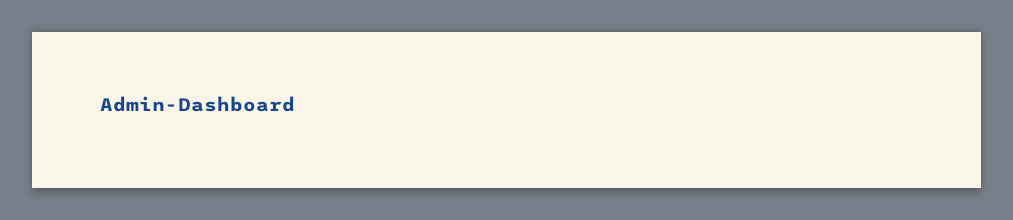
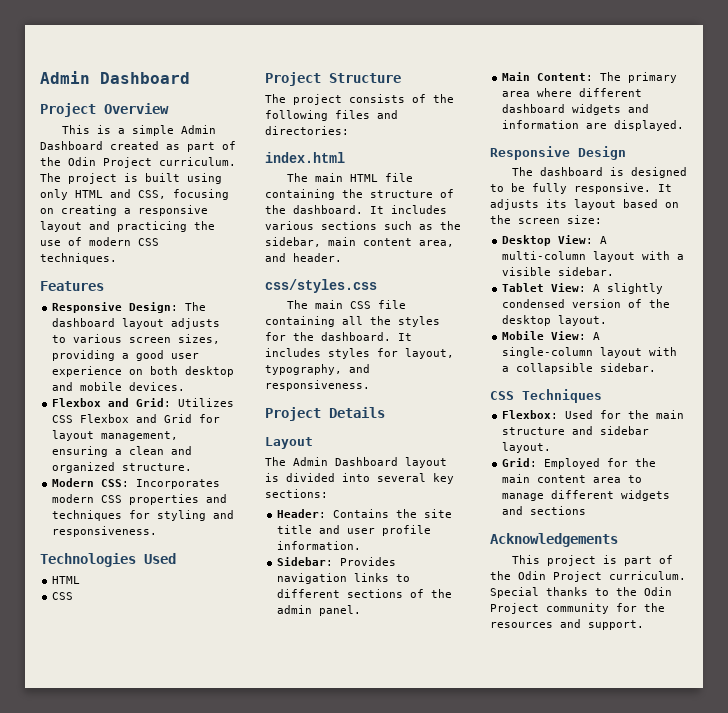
[100,96,295,112] Admin-Dashboard -> [40,71,190,84] [40,103,169,117] [62,125,217,136] [40,141,236,152] [40,157,236,168] [40,173,222,184] [40,189,229,200] [40,205,208,216] [40,221,215,232] [40,237,159,246] [40,253,117,264] [40,281,104,291] [52,302,207,313] [52,318,221,329] [52,334,221,344] [52,350,200,361] [52,366,235,377] [52,382,186,391] [52,398,235,407] [52,414,221,423] [52,430,179,441] [52,446,193,457] [52,462,193,473] [52,478,221,489] [52,494,228,505] [52,510,235,521] [52,526,158,537] [40,553,176,567] [52,576,81,584] [52,592,74,600] [265,72,401,86] [265,94,454,105] [265,110,398,121] [265,126,349,135] [265,152,345,163] [287,173,414,182] [265,189,454,200] [265,205,447,214] [265,221,461,230] [265,237,454,247] [265,253,342,262] [265,279,377,293] [287,300,407,309] [265,316,440,327] [265,332,412,341] [265,348,454,359] [265,364,370,375] [265,380,370,391] [265,407,385,421] [265,437,313,449] [265,457,447,468] [265,473,454,484] [265,489,328,498] [277,509,453,518] [277,525,432,536] [277,541,362,550] [277,557,397,566] [277,573,411,584] [277,589,453,598] [277,605,362,616] [502,72,678,83] [502,88,643,97] [502,104,650,115] [502,120,685,131] [490,146,626,160] [512,167,688,178] [490,183,672,194] [490,199,679,210] [490,215,602,224] [502,235,608,246] [502,251,685,262] [502,267,615,276] [502,283,664,294] [502,299,671,308] [502,315,608,326] [502,331,601,340] [502,347,678,358] [502,363,657,374] [490,389,602,403] [502,410,685,419] [502,426,650,435] [502,442,552,453] [502,458,657,469] [502,474,643,483] [502,490,671,501] [502,506,587,515] [490,533,618,547] [512,555,674,566] [490,571,686,582] [490,587,672,598] [490,603,665,614] [490,619,644,630] Admin Dashboard // Project Overview // This is a simple Admin Dashboard created as part of the Odin Project curriculum. The project is built using only HTML and CSS, focusing on creating a responsive layout and practicing the use of modern CSS techniques. // Features // Responsive Design: The dashboard layout adjusts to various screen sizes, providing a good user experience on both desktop and mobile devices. // Flexbox and Grid: Utilizes CSS Flexbox and Grid for layout management, ensuring a clean and organized structure. // Modern CSS: Incorporates modern CSS properties and techniques for styling and responsiveness. // Technologies Used // HTML // CSS // Project Structure // The project consists of the following files and directories: // index.html // The main HTML file containing the structure of the dashboard. It includes various sections such as the sidebar, main content area, and header. // css/styles.css // The main CSS file containing all the styles for the dashboard. It includes styles for layout, typography, and responsiveness. // Project Details // Layout // The Admin Dashboard layout is divided into several key sections: // Header: Contains the site title and user profile information. // Sidebar: Provides navigation links to different sections of the admin panel. // Main Content: The primary area where different dashboard widgets and information are displayed. // Responsive Design // The dashboard is designed to be fully responsive. It adjusts its layout based on the screen size: // Desktop View: A multi-column layout with a visible sidebar. // Tablet View: A slightly condensed version of the desktop layout. // Mobile View: A single-column layout with a collapsible sidebar. // CSS Techniques // Flexbox: Used for the main structure and sidebar layout. // Grid: Employed for the main content area to manage different widgets and sections // Acknowledgements // This project is part of the Odin Project curriculum. Special thanks to the Odin Project community for the resources and support.

